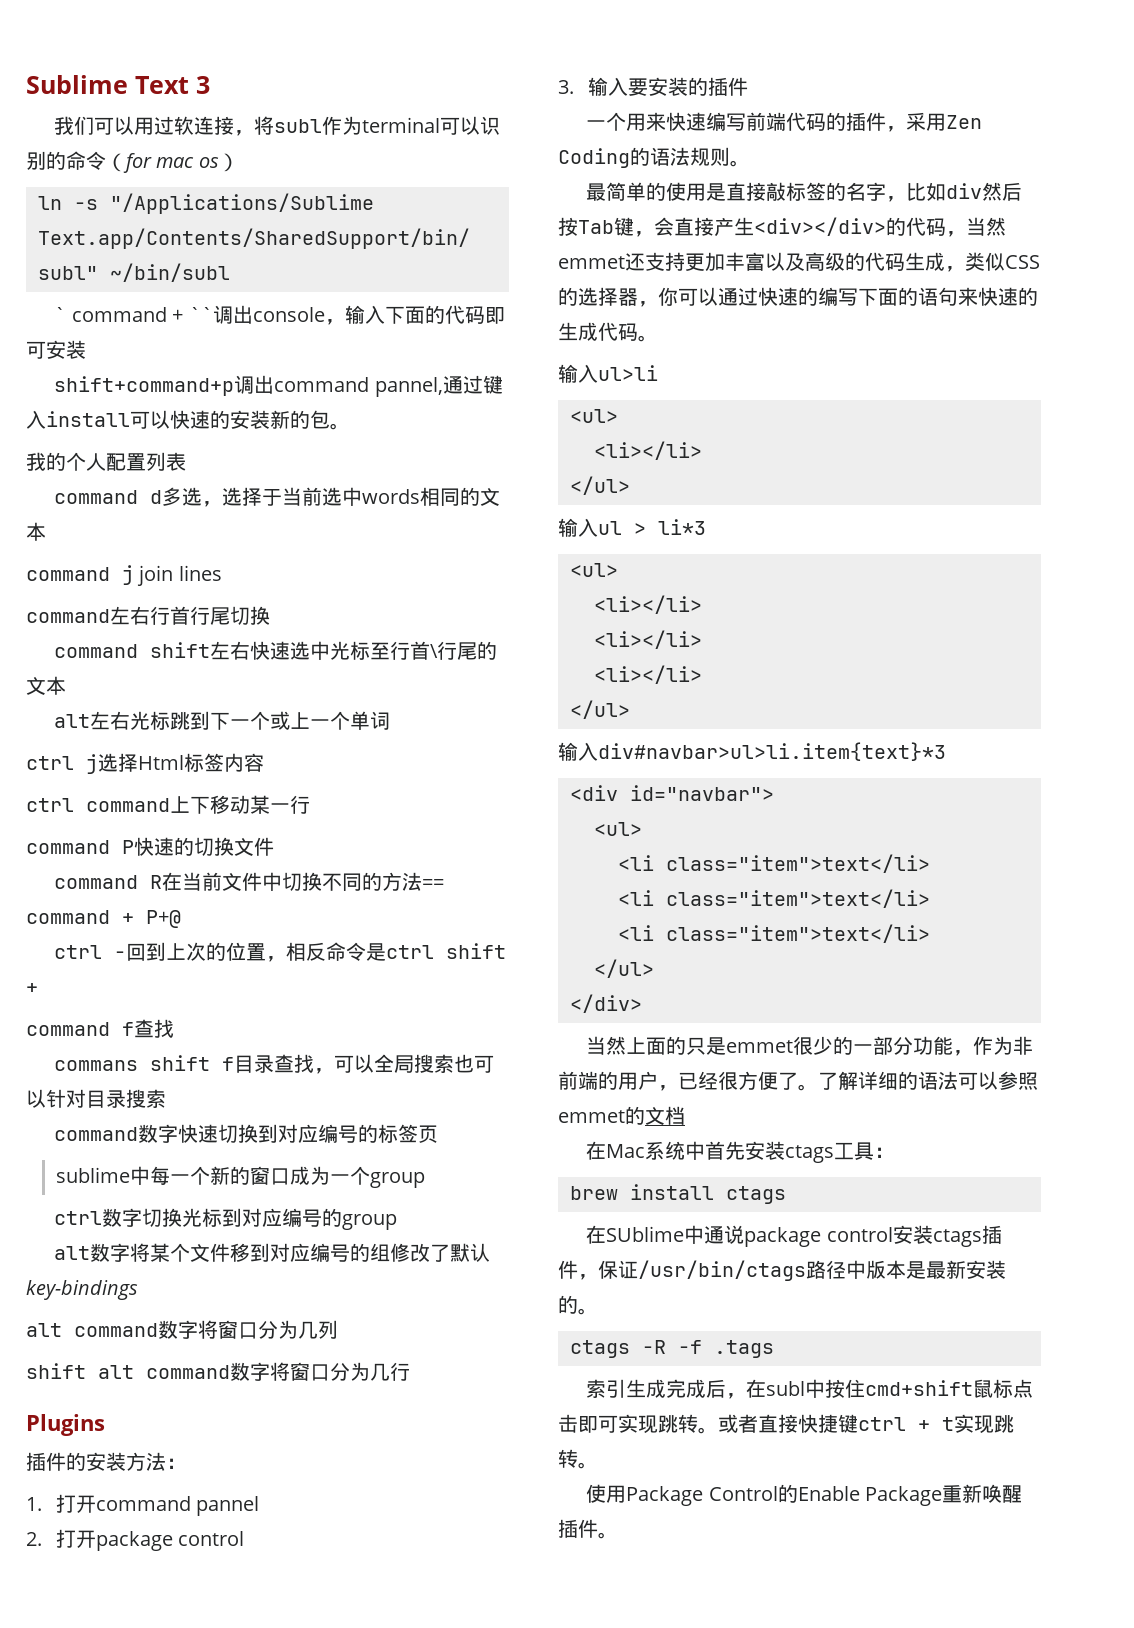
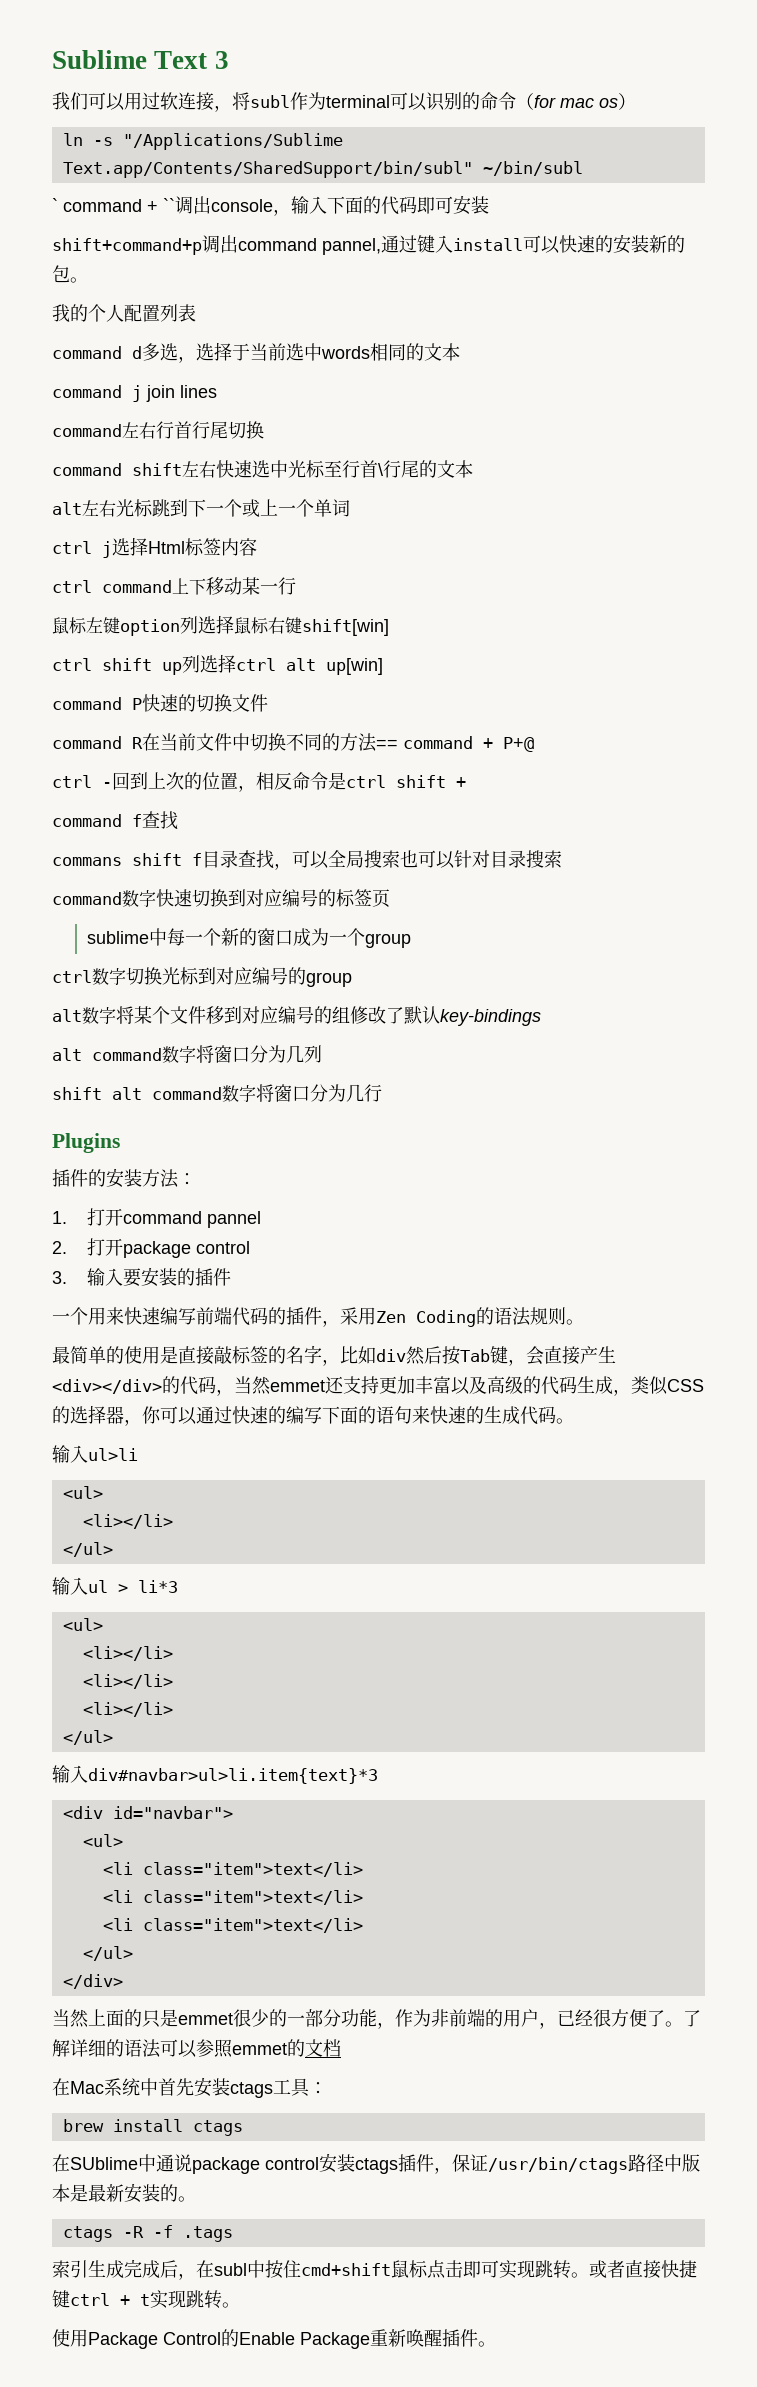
(310, 804) none -> [52,615,389,636] [52,654,383,675] // 鼠标左键option列选择鼠标右键shift[win] // ctrl shift up列选择ctrl alt up[win]

